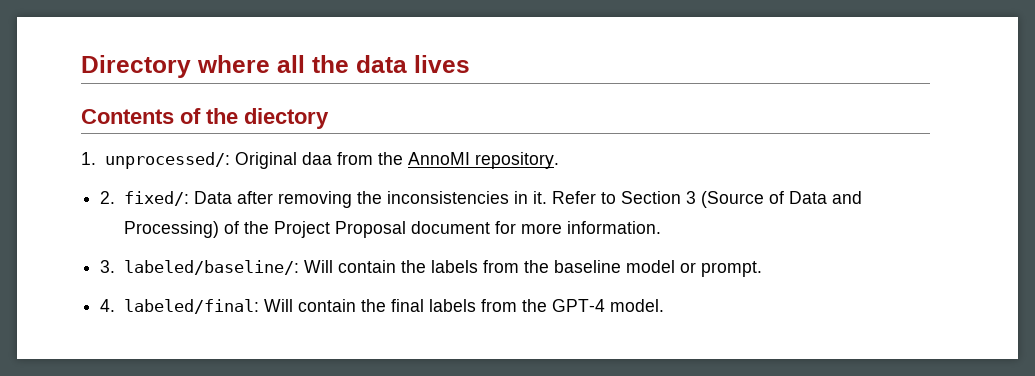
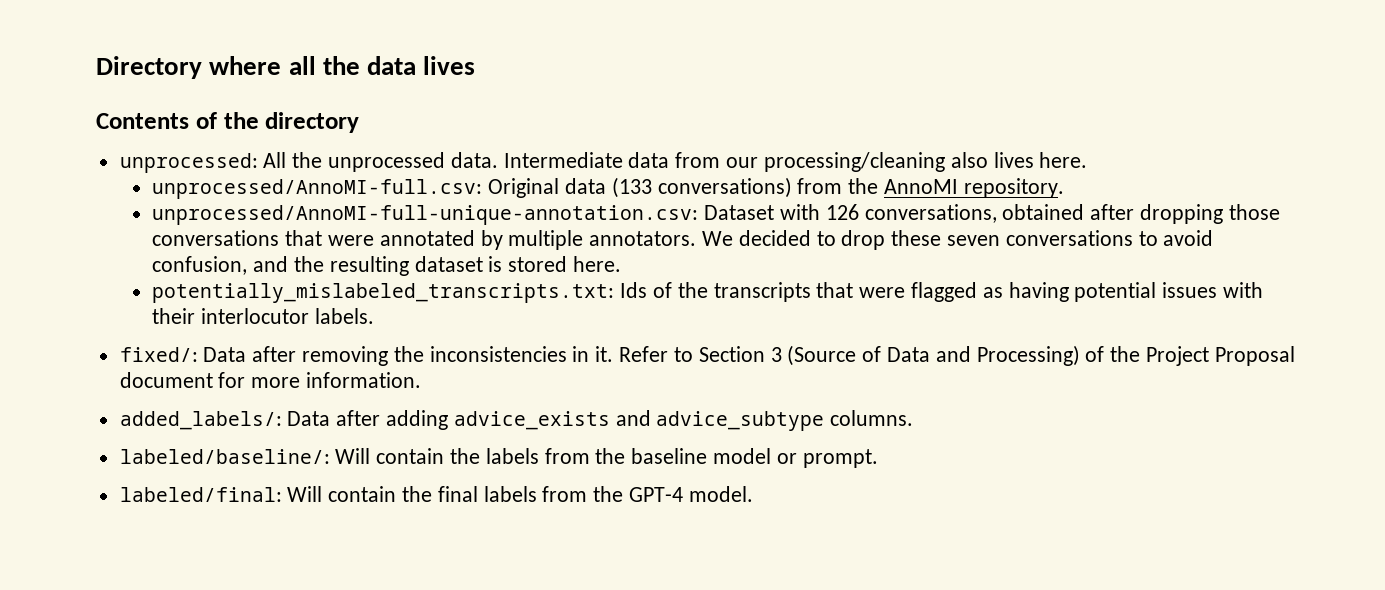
[244,108,329,129] [81,152,559,169] [100,191,116,204] diectory // 1. unprocessed/: Original daa from the AnnoMI repository. // 2. -> [265,112,360,133] [119,152,1088,173] [152,177,1064,199] [152,204,1280,225] [152,230,1214,250] [152,256,621,276] [152,282,1263,303] [152,308,374,324] directory // unprocessed: All the unprocessed data. Intermediate data from our processing/cleaning also lives here. // unprocessed/AnnoMI-full.csv: Original data (133 conversations) from the AnnoMI repository. // unprocessed/AnnoMI-full-unique-annotation.csv: Dataset with 126 conversations, obtained after dropping those conversations that were annotated by multiple annotators. We decided to drop these seven conversations to avoid confusion, and the resulting dataset is stored here. // potentially_mislabeled_transcripts.txt: Ids of the transcripts that were flagged as having potential issues with their interlocutor labels. //
[100,260,116,273] 3. -> [119,410,914,431] added_labels/: Data after adding advice_exists and advice_subtype columns. //
[100,299,116,312] 4. -> (878, 458) none

